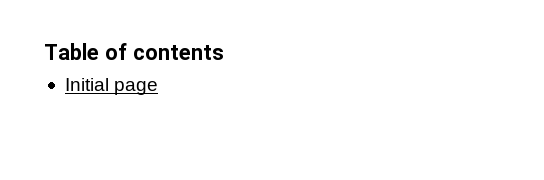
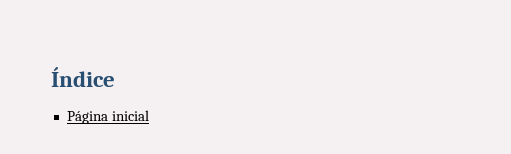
[44,43,224,60] [64,78,159,95] Table of contents // Initial page -> [51,67,115,87] [66,110,149,124] Índice // Página inicial

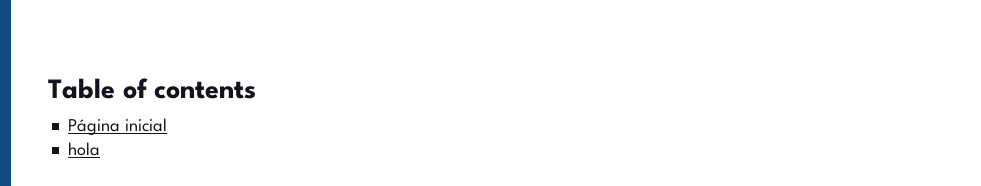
[51,67,115,87] Índice -> [48,78,257,99] Table of contents
(149, 115) none -> [67,142,100,156] // hola

